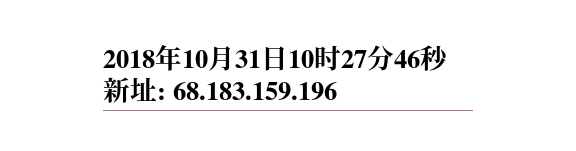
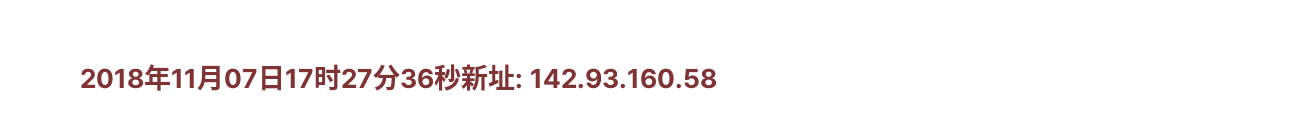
[182,46,314,71] 10月31日10 -> [171,65,314,91] 11月07日17
[394,50,420,68] 46 -> [400,68,434,89] 36
[173,82,338,100] 68.183.159.196 -> [530,68,718,89] 142.93.160.58

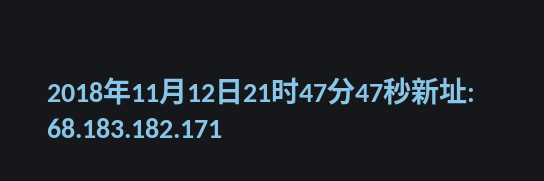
[224,64,434,91] 07日17时27分36 -> [187,77,383,105] 12日21时47分47
[530,68,718,89] 142.93.160.58 -> [47,118,222,138] 68.183.182.171

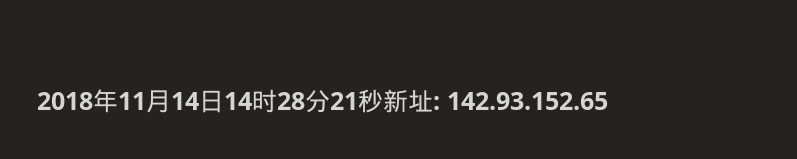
[187,77,383,105] 12日21时47分47 -> [171,89,358,113] 14日14时28分21
[47,118,222,138] 68.183.182.171 -> [447,92,608,110] 142.93.152.65

